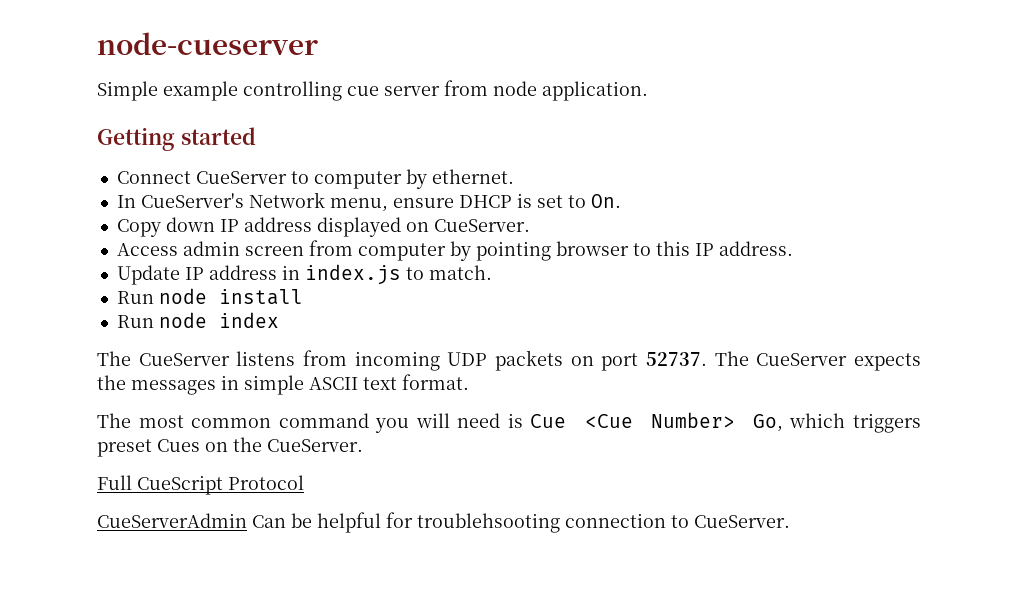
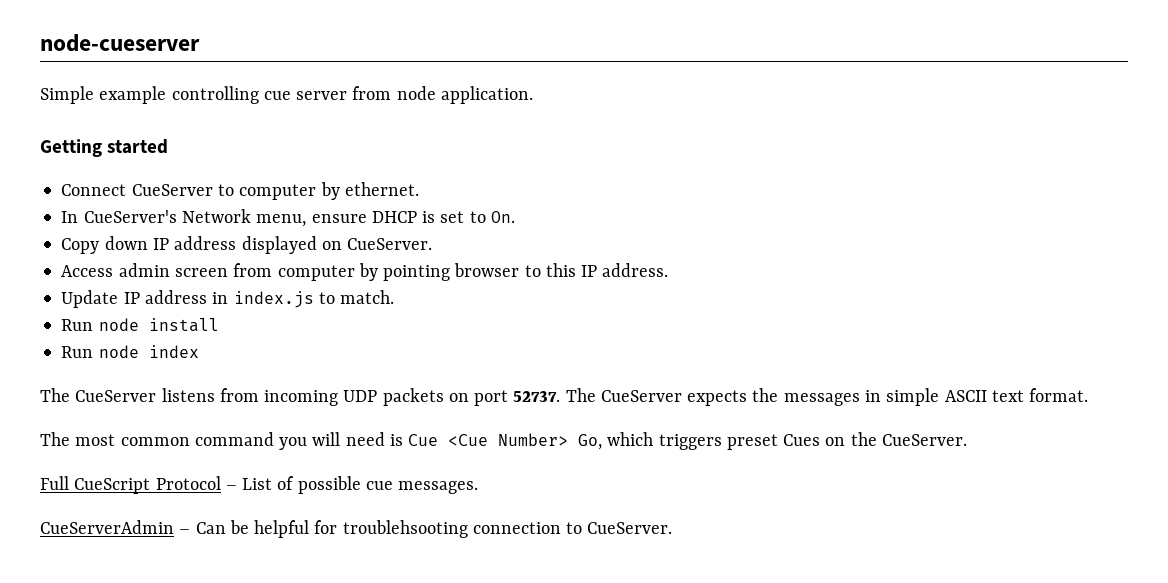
(304, 482) none -> [225,476,479,494] – List of possible cue messages.
(247, 520) none -> [179,529,191,534] –

